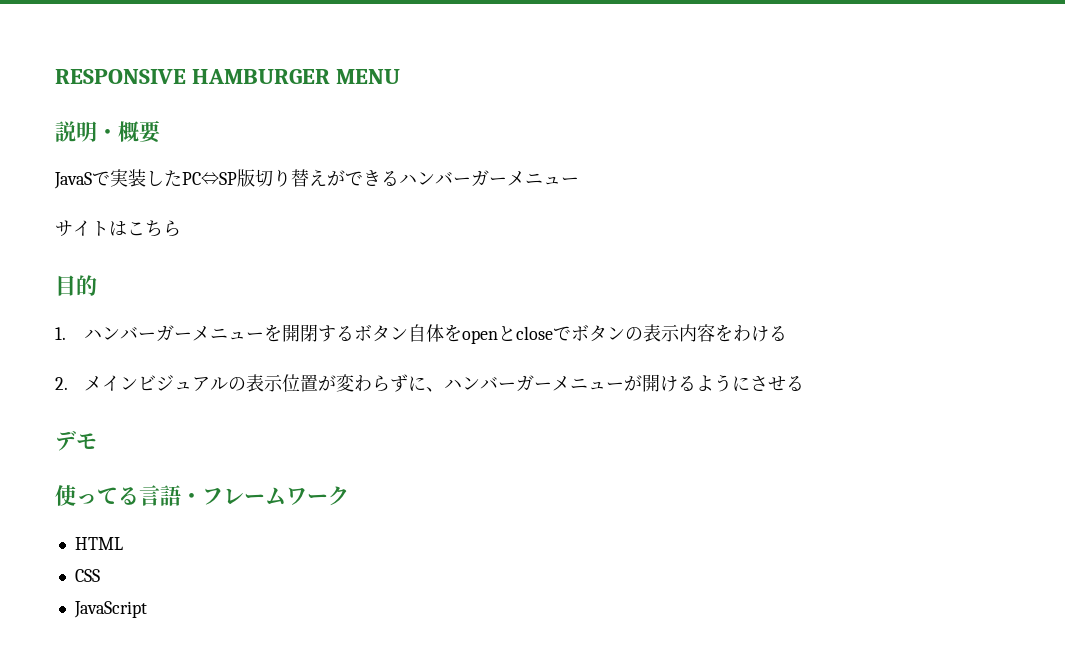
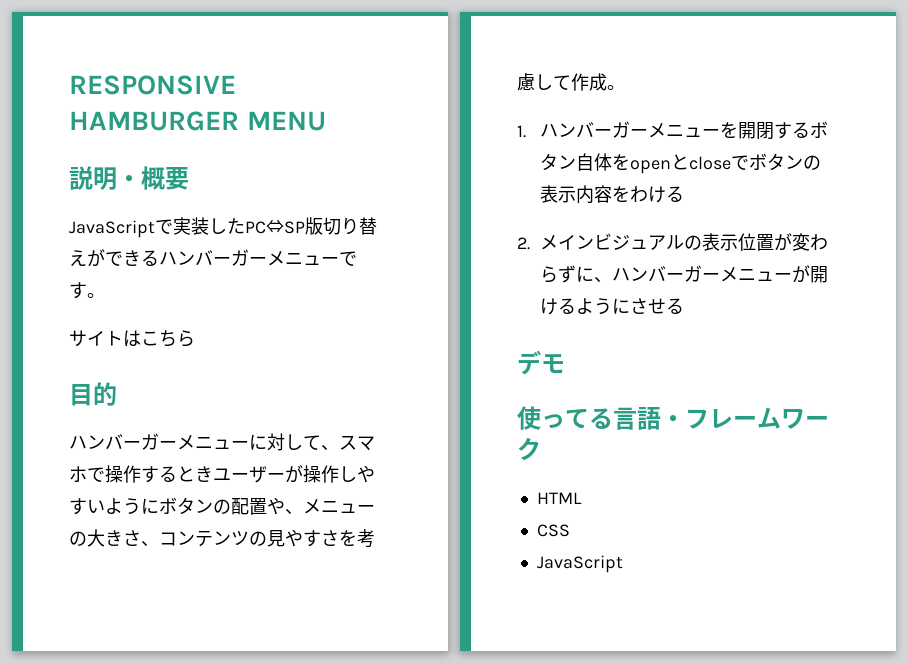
[54,172,92,189] JavaS -> [69,220,155,238] JavaScript
(579, 181) none -> [339,251,357,266] [69,282,105,299] です。
(97, 285) none -> [69,433,375,451] [69,465,375,483] [69,497,375,515] [69,529,375,548] [517,73,625,91] // ハンバーガーメニューに対して、スマホで操作するときユーザーが操作しやすいようにボタンの配置や、メニューの大きさ、コンテンツの見やすさを考慮して作成。

